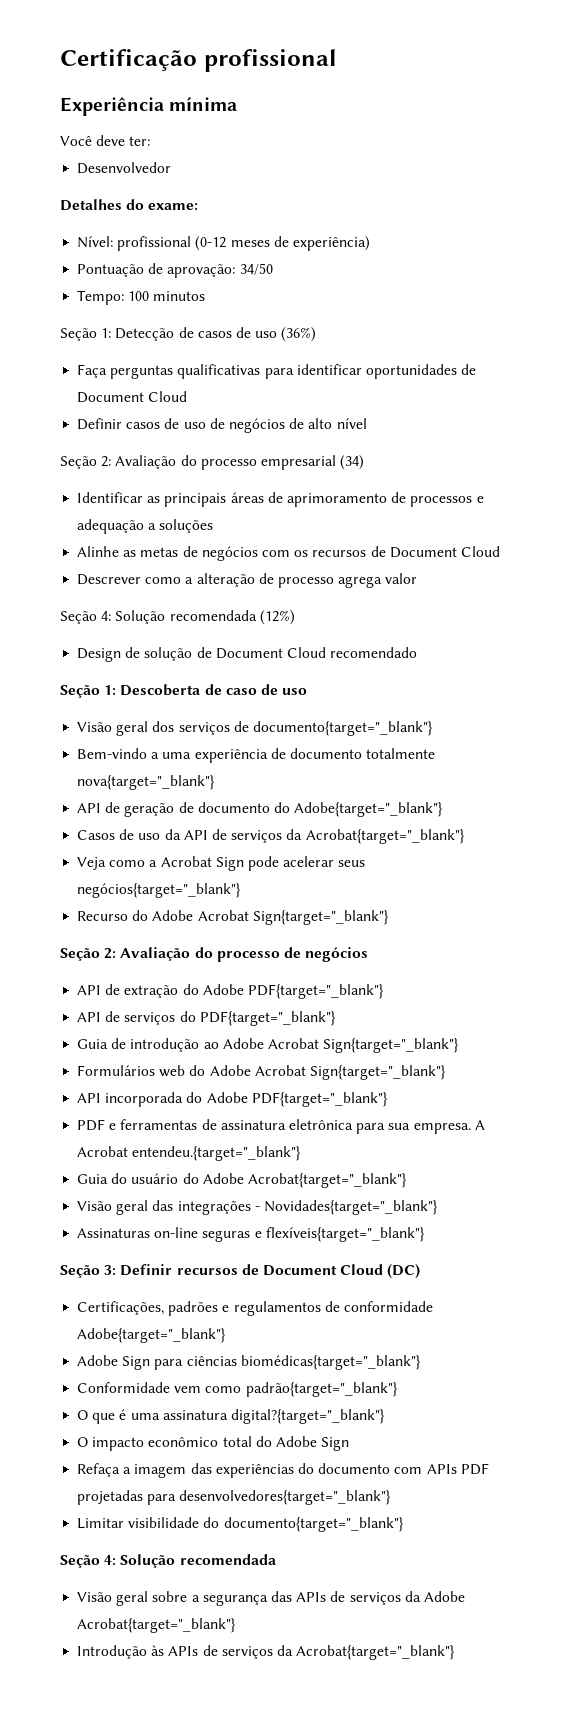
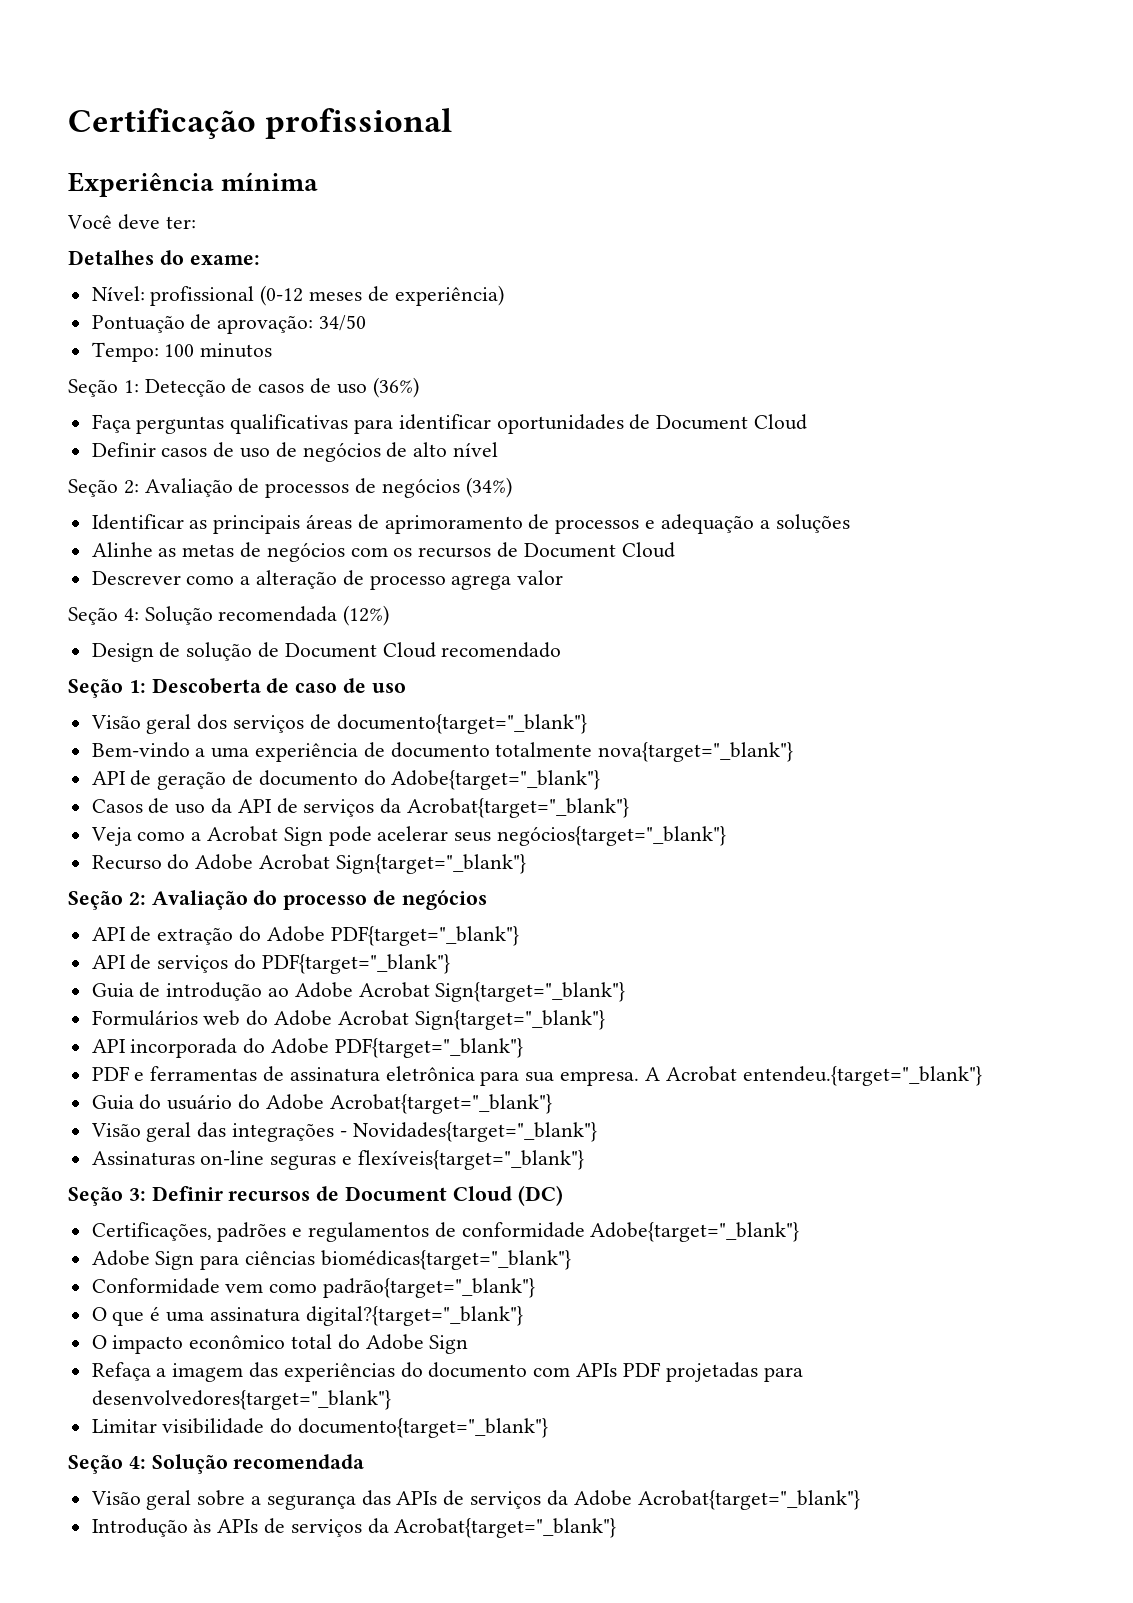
[77,162,172,174] // Desenvolvedor -> (196, 222) none
[180,455,365,470] do processo empresarial (34) -> [238,477,512,498] de processos de negócios (34%)

